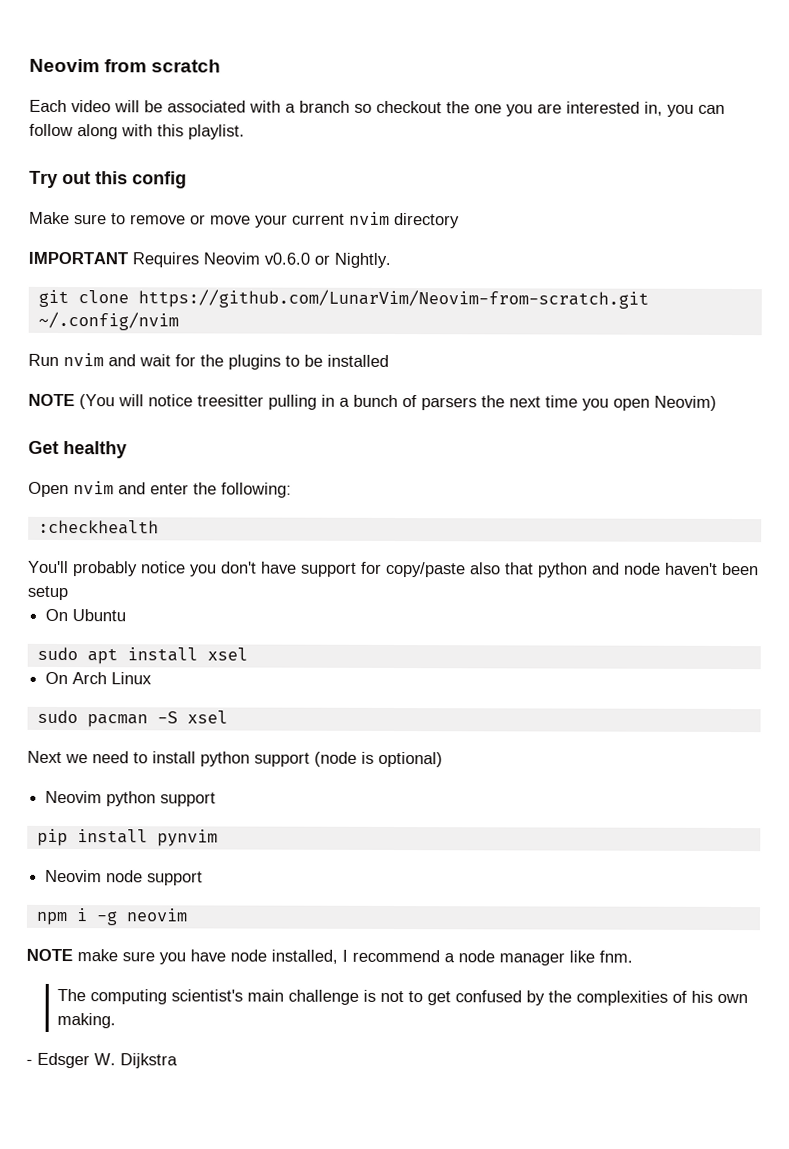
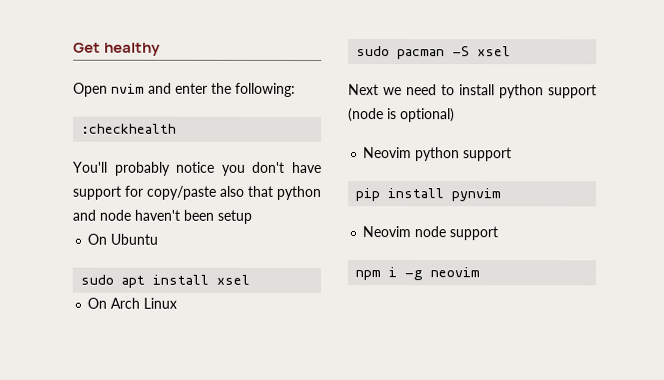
[29,58,222,73] [29,99,725,117] [29,123,245,140] [29,170,187,189] [29,211,460,229] [28,251,391,268] [37,289,649,309] [37,311,179,331] [28,353,389,370] [28,393,717,411] Neovim from scratch // Each video will be associated with a branch so checkout the one you are interested in, you can follow along with this playlist. // Try out this config // Make sure to remove or move your current nvim directory // IMPORTANT Requires Neovim v0.6.0 or Nightly. // git clone https://github.com/LunarVim/Neovim-from-scratch.git ~/.config/nvim // Run nvim and wait for the plugins to be installed // NOTE (You will notice treesitter pulling in a bunch of parsers the next time you open Neovim) // -> (73, 47) none
[26,948,633,966] [56,988,748,1006] [56,1012,116,1029] [26,1052,178,1069] // NOTE make sure you have node installed, I recommend a node manager like fnm. // The computing scientist's main challenge is not to get confused by the complexities of his own making. // - Edsger W. Dijkstra -> (481, 272) none

